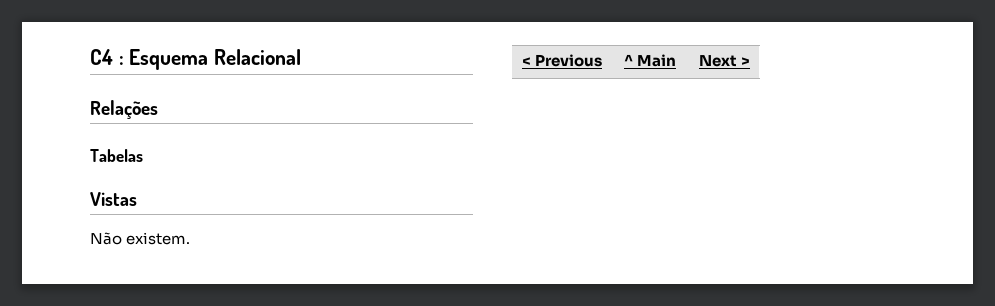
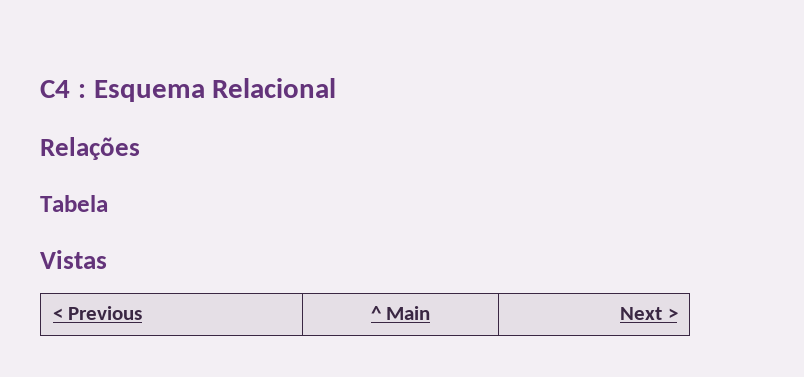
[90,149,143,162] Tabelas -> [40,195,108,212] Tabela
[90,232,191,245] // Não existem. -> (107, 259) none

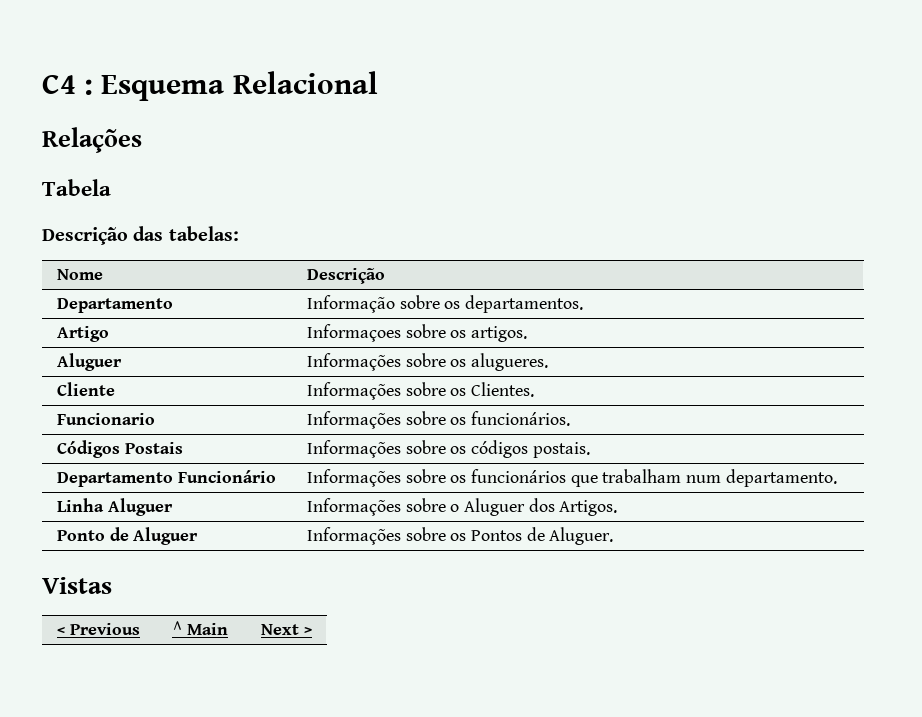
(108, 203) none -> [42,226,239,245] [56,269,103,280] [306,268,385,284] [56,298,173,313] [306,295,583,313] [56,326,109,342] [306,324,527,342] [56,353,122,371] [306,353,548,371] [56,382,115,396] [306,382,534,400] [56,413,155,425] [306,411,570,429] [56,440,183,458] [306,440,590,458] [56,470,276,487] [306,469,837,487] [56,498,173,516] [306,498,618,516] [56,527,199,545] [306,527,614,545] // Descrição das tabelas: // Nome | Descrição // Departamento | Informação sobre os departamentos. // Artigo | Informaçoes sobre os artigos. // Aluguer | Informações sobre os alugueres. // Cliente | Informações sobre os Clientes. // Funcionario | Informações sobre os funcionários. // Códigos Postais | Informações sobre os códigos postais. // Departamento Funcionário | Informações sobre os funcionários que trabalham num departamento. // Linha Aluguer | Informações sobre o Aluguer dos Artigos. // Ponto de Aluguer | Informações sobre os Pontos de Aluguer.

